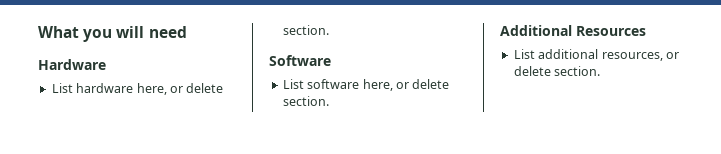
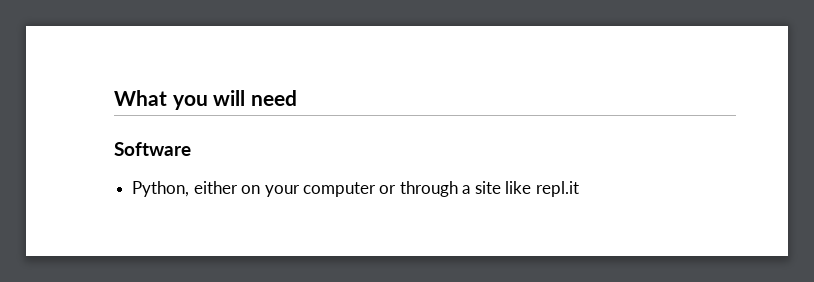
[38,59,106,70] [51,83,224,95] [282,25,329,35] [269,55,331,66] [282,79,450,91] [282,96,329,106] [500,25,646,36] [513,49,679,61] [513,66,601,76] Hardware // List hardware here, or delete section. // Software // List software here, or delete section. // Additional Resources // List additional resources, or delete section. -> [114,142,191,156] [132,181,579,197] Software // Python, either on your computer or through a site like repl.it

